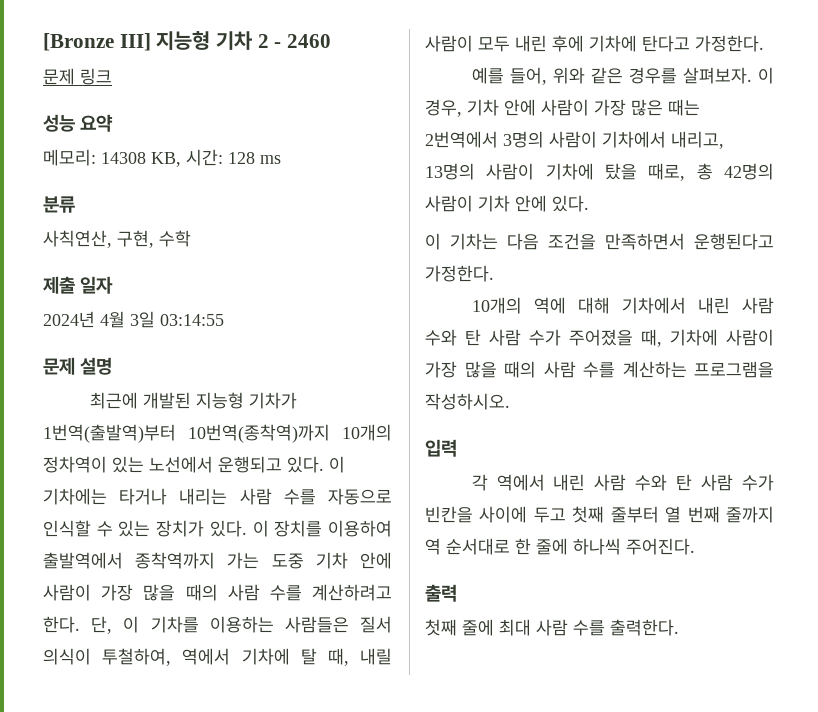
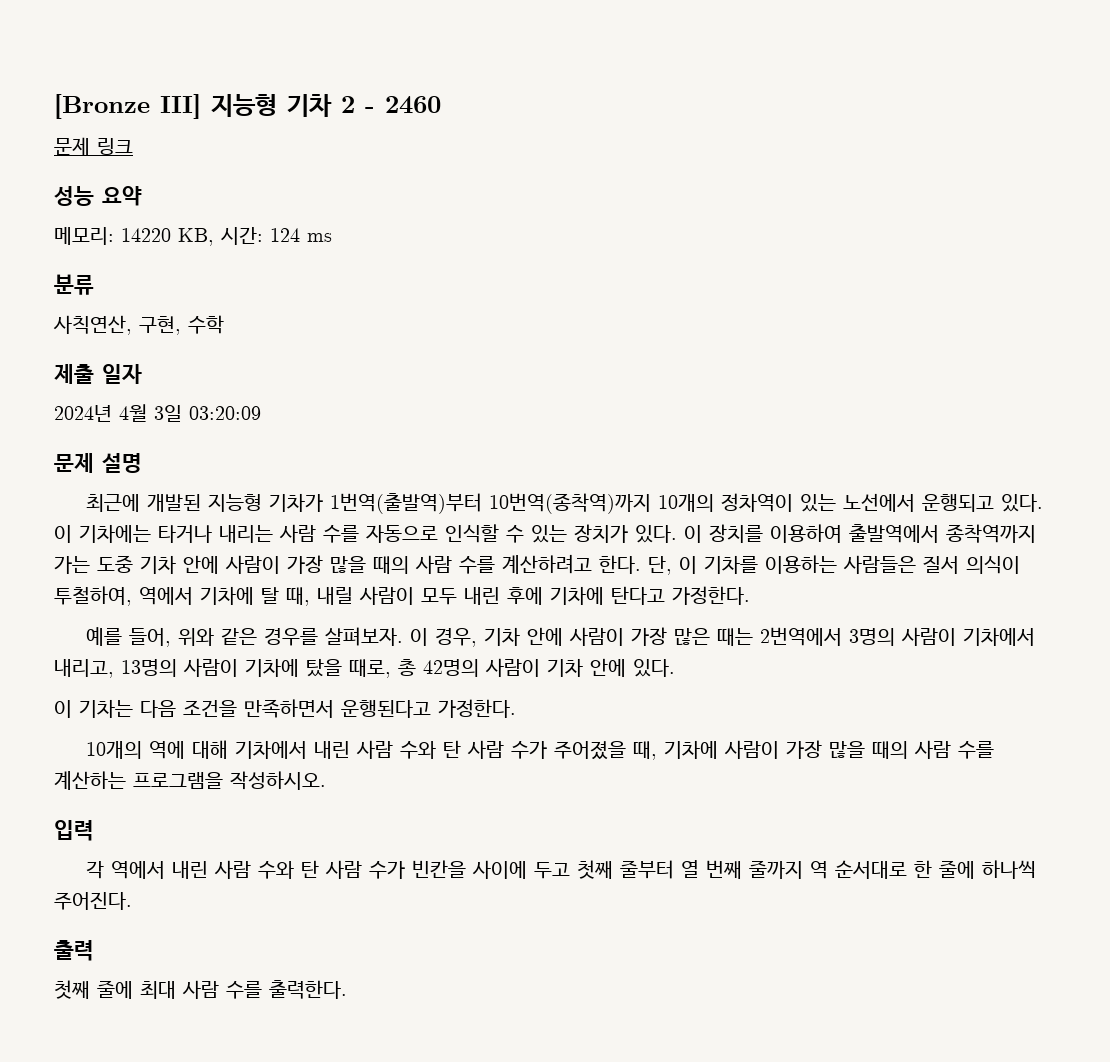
[101,152,146,164] 14308 -> [121,228,171,242] 14220
[228,152,255,164] 128 -> [270,228,300,242] 124
[160,314,224,326] 03:14:55 -> [189,406,261,420] 03:20:09

